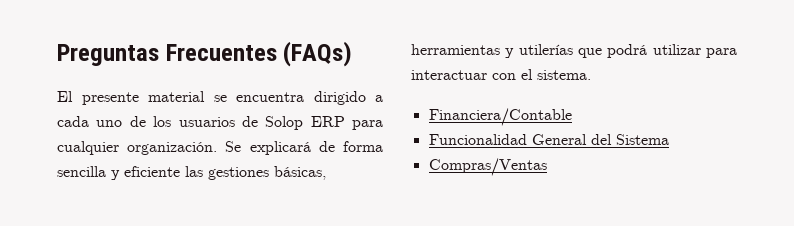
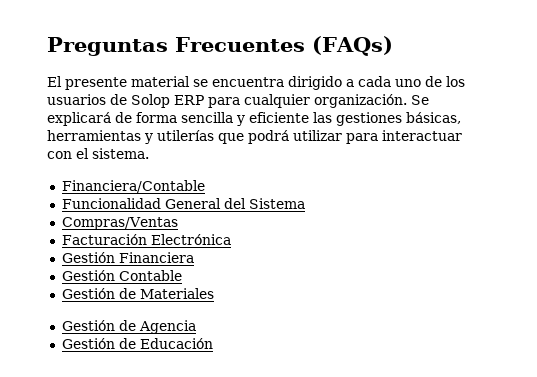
(547, 167) none -> [61,234,231,245] [61,252,194,263] [61,270,182,281] [61,288,214,299] [61,320,196,334] [61,338,213,349] // Facturación Electrónica // Gestión Financiera // Gestión Contable // Gestión de Materiales // Gestión de Agencia // Gestión de Educación

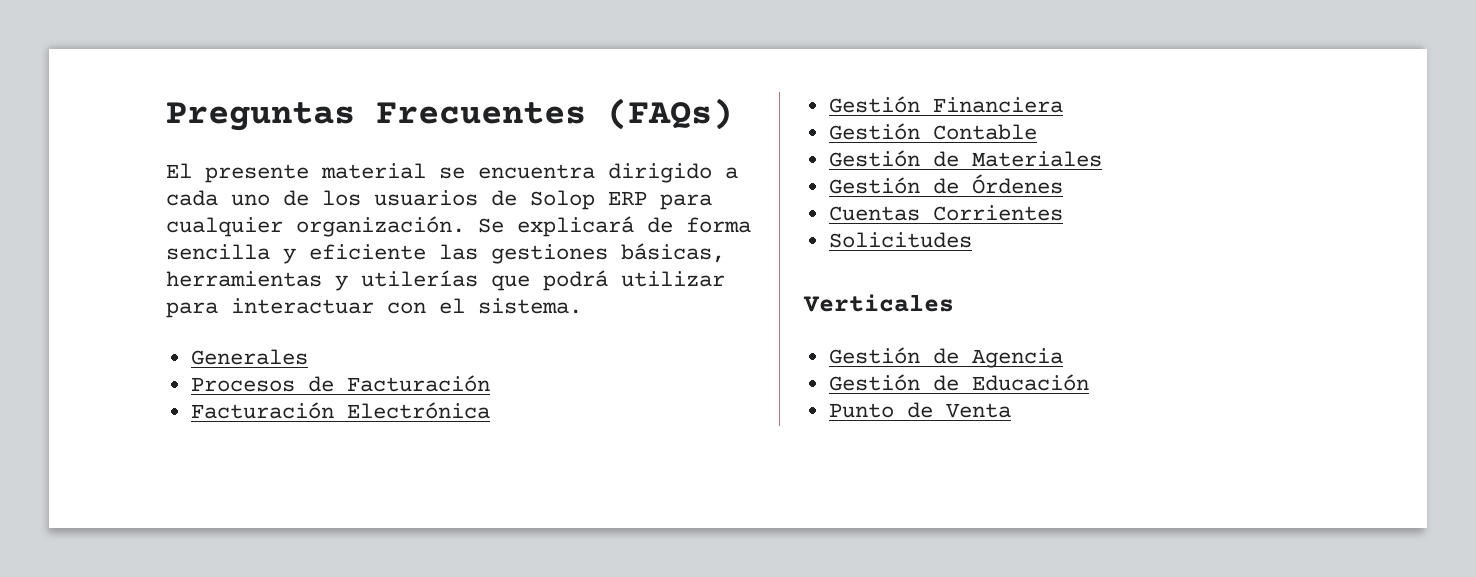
[61,180,205,193] [61,198,305,209] [61,217,178,230] Financiera/Contable // Funcionalidad General del Sistema // Compras/Ventas -> [190,349,308,365] [190,375,490,392] Generales // Procesos de Facturación
(214, 293) none -> [828,174,1063,194] [828,205,1063,221] [828,232,972,248] [803,294,954,312] // Gestión de Órdenes // Cuentas Corrientes // Solicitudes // Verticales
(213, 343) none -> [828,402,1011,418] // Punto de Venta

